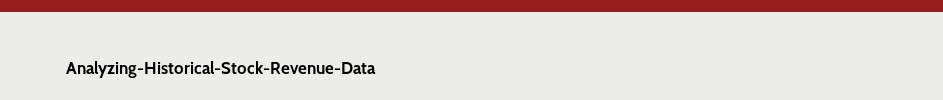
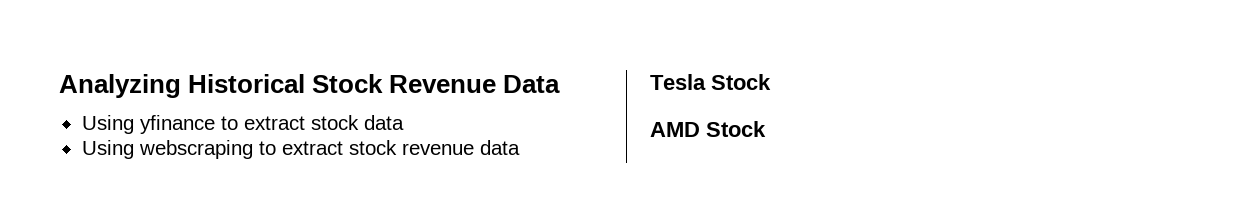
[66,61,376,78] Analyzing-Historical-Stock-Revenue-Data -> [59,74,561,98] [81,115,404,134] [81,140,520,159] [650,74,771,90] [650,121,766,137] Analyzing Historical Stock Revenue Data // Using yfinance to extract stock data // Using webscraping to extract stock revenue data // Tesla Stock // AMD Stock

